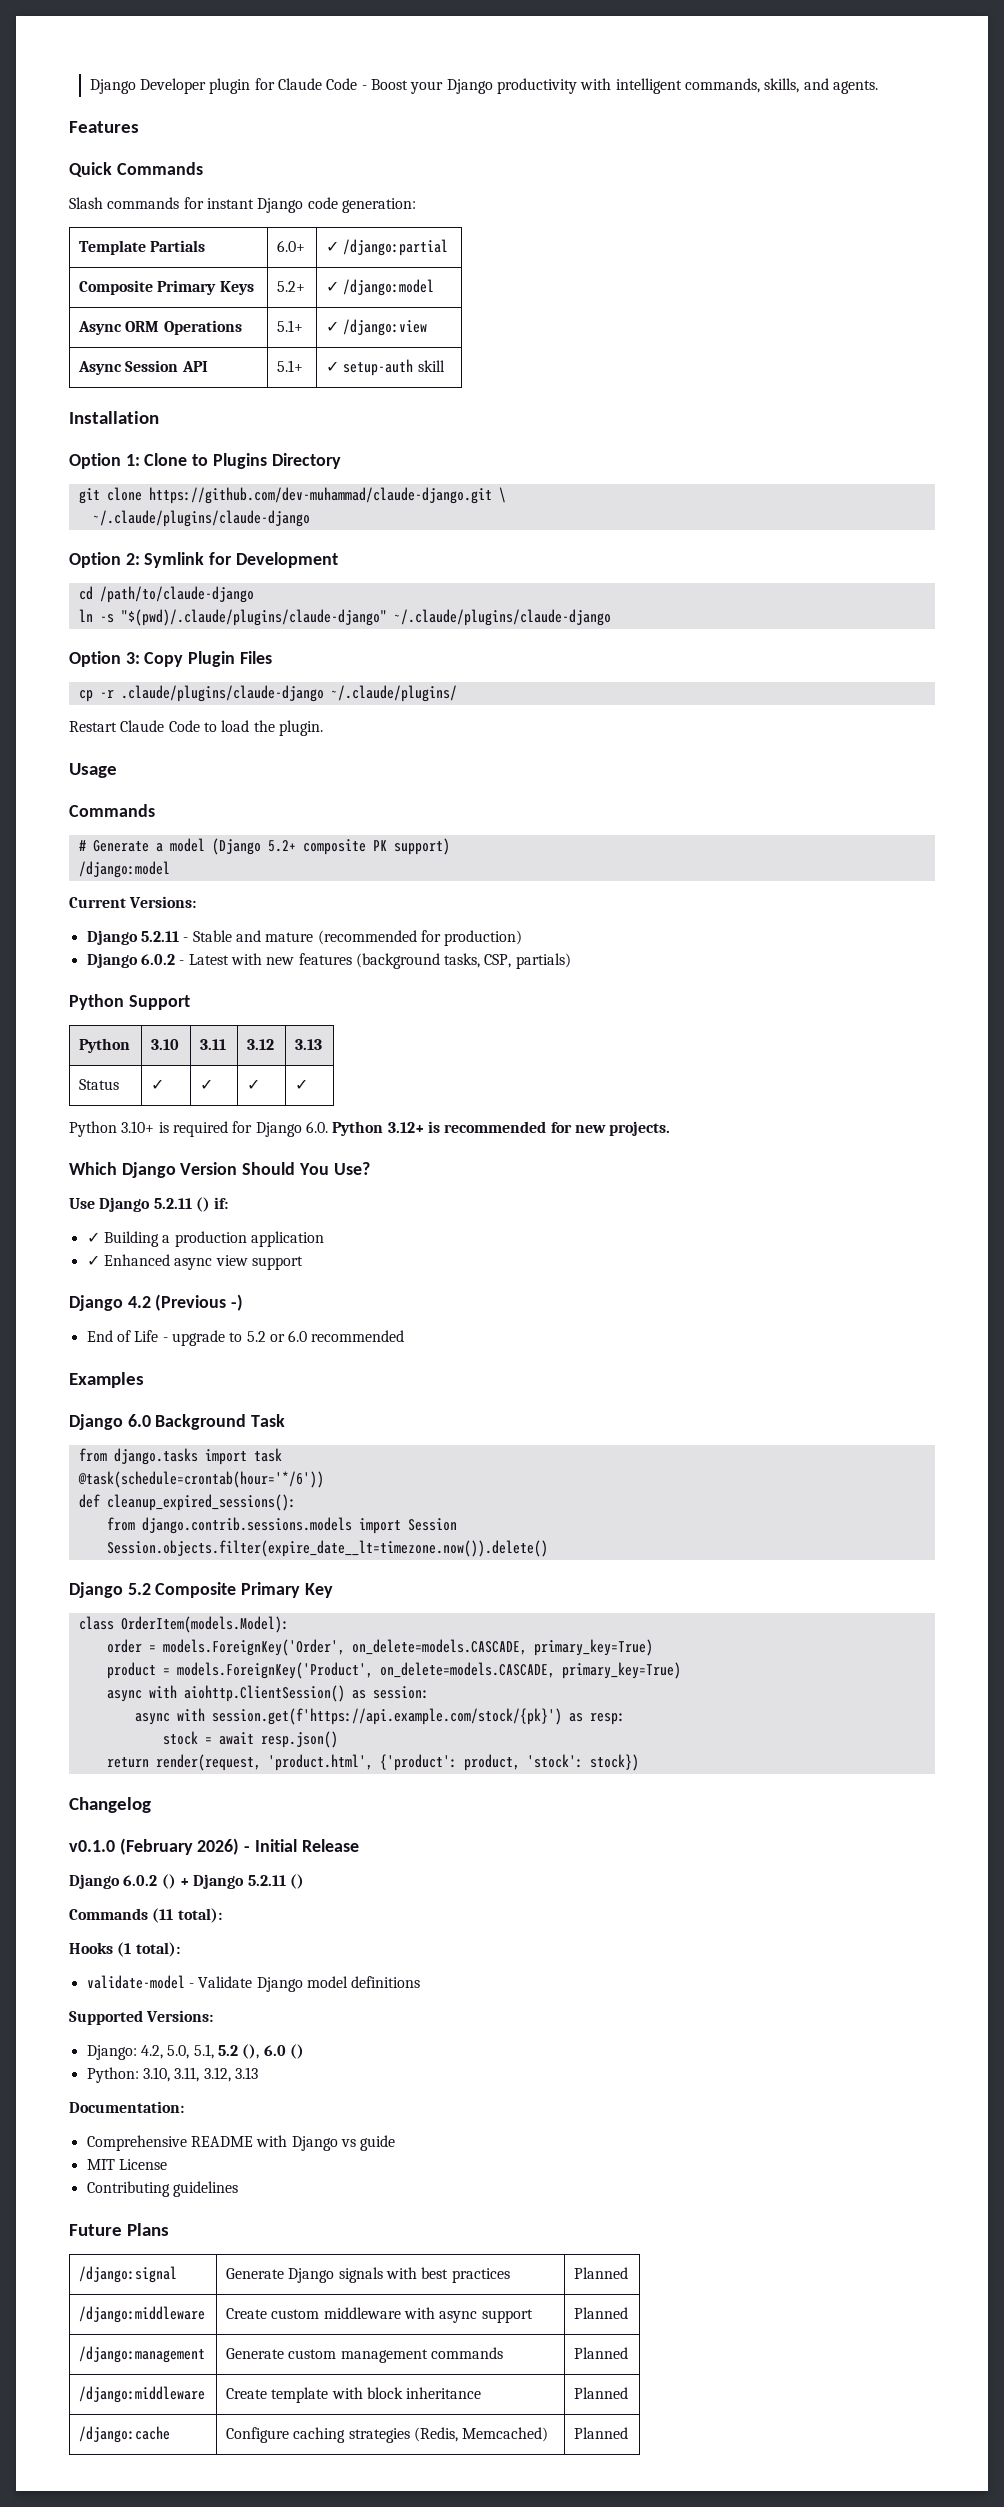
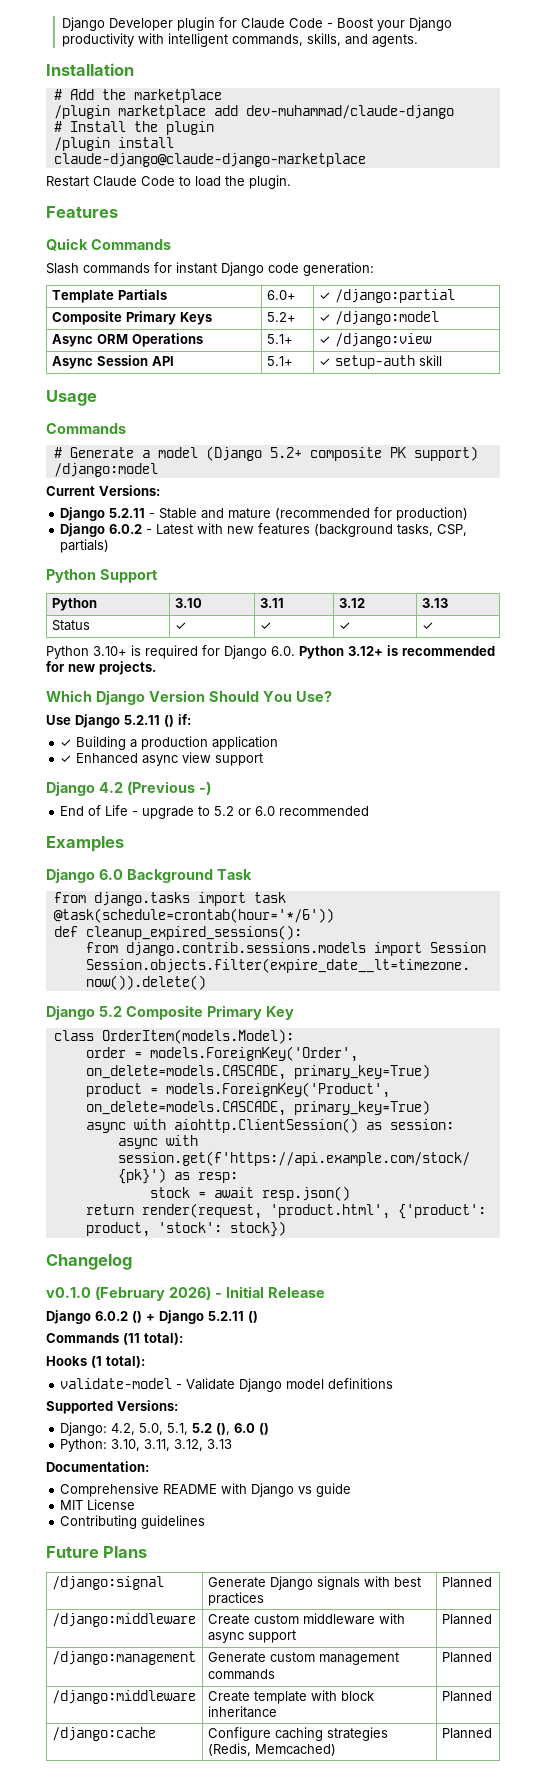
(878, 87) none -> [46,63,134,76] [53,89,222,103] [53,105,454,119] [53,121,214,135] [53,137,174,151] [53,153,366,167] [46,175,291,189] // Installation // # Add the marketplace // /plugin marketplace add dev-muhammad/claude-django // # Install the plugin // /plugin install claude-django@claude-django-marketplace // Restart Claude Code to load the plugin.
[69,411,159,424] [69,453,341,469] [78,487,506,504] [92,510,310,527] [69,552,338,568] [78,586,254,603] [78,609,611,626] [69,651,272,667] [78,685,457,702] [69,720,323,736] // Installation // Option 1: Clone to Plugins Directory // git clone https://github.com/dev-muhammad/claude-django.git \ // ~/.claude/plugins/claude-django // Option 2: Symlink for Development // cd /path/to/claude-django // ln -s "$(pwd)/.claude/plugins/claude-django" ~/.claude/plugins/claude-django // Option 3: Copy Plugin Files // cp -r .claude/plugins/claude-django ~/.claude/plugins/ // Restart Claude Code to load the plugin. -> (442, 360) none

